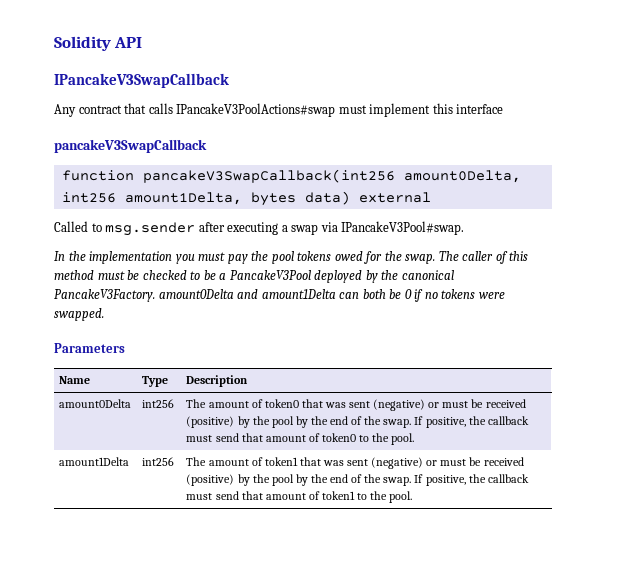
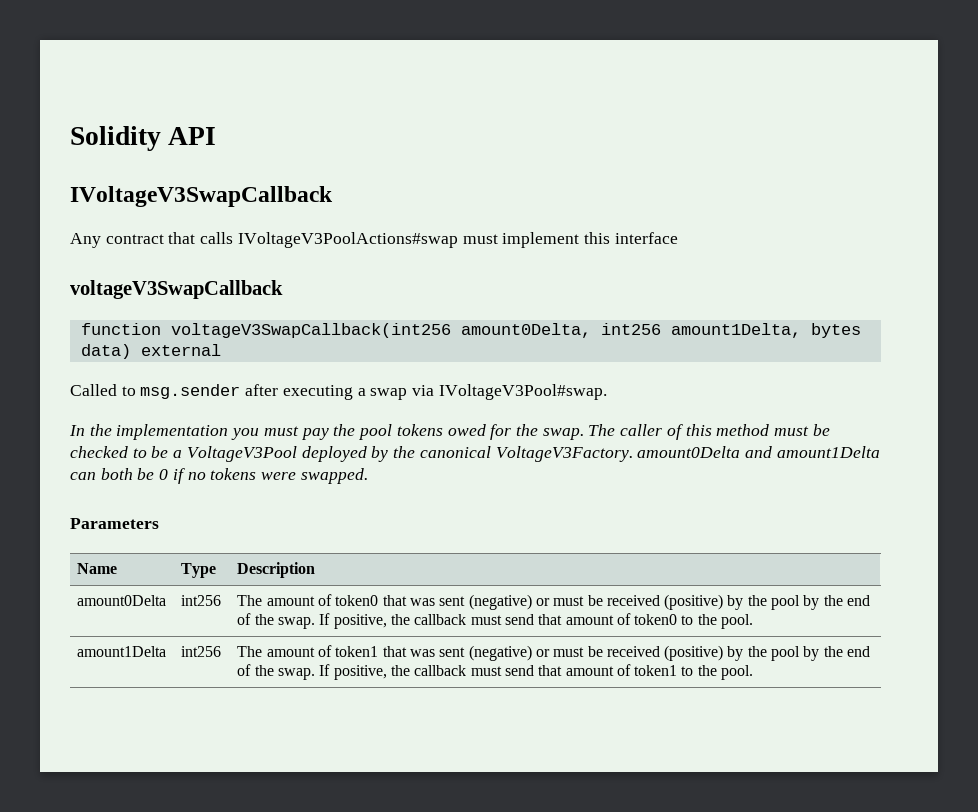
[54,73,229,88] IPancakeV3SwapCallback -> [70,186,333,207] IVoltageV3SwapCallback
[176,103,336,117] IPancakeV3PoolActions#swap -> [237,232,458,248] IVoltageV3PoolActions#swap
[54,139,207,153] pancakeV3SwapCallback -> [70,280,283,299] voltageV3SwapCallback
[142,169,395,183] pancakeV3SwapCallback(int256 -> [170,323,451,338] voltageV3SwapCallback(int256
[341,221,465,235] IPancakeV3Pool#swap. -> [438,384,607,400] IVoltageV3Pool#swap.
[229,270,311,280] PancakeV3Pool -> [186,446,297,462] VoltageV3Pool
[54,289,155,302] PancakeV3Factory. -> [495,446,633,462] VoltageV3Factory.

